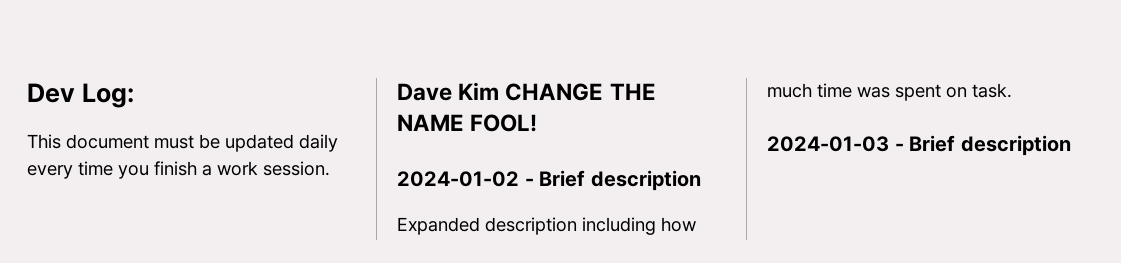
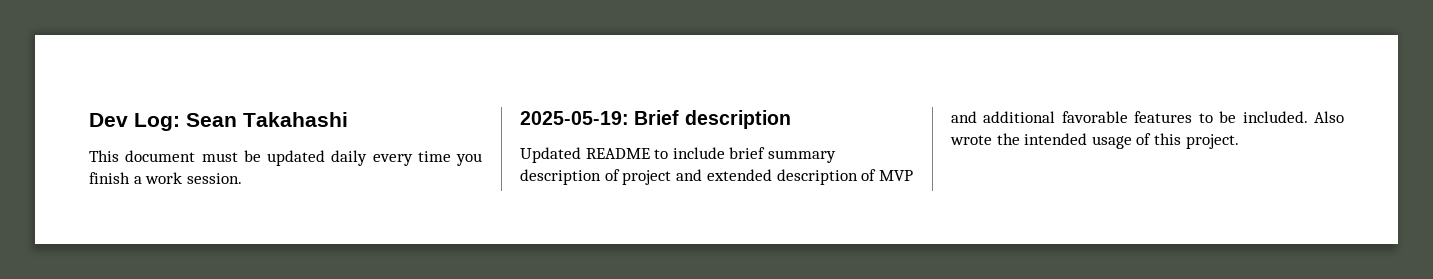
(135, 95) none -> [186,112,348,127] Sean Takahashi
[397,82,656,101] [397,114,538,132] [397,170,701,191] [397,217,696,235] [767,83,1012,101] [767,135,1071,156] Dave Kim CHANGE THE NAME FOOL! // 2024-01-02 - Brief description // Expanded description including how much time was spent on task. // 2024-01-03 - Brief description -> [520,110,791,129] [520,147,836,163] [520,169,913,185] [951,111,1344,123] [950,133,1239,149] 2025-05-19: Brief description // Updated README to include brief summary description of project and extended description of MVP and additional favorable features to be included. Also wrote the intended usage of this project.

